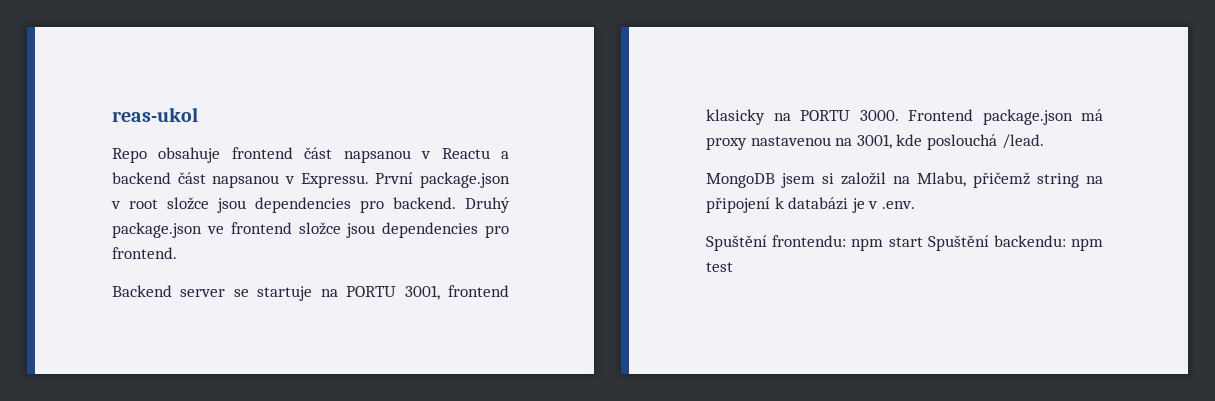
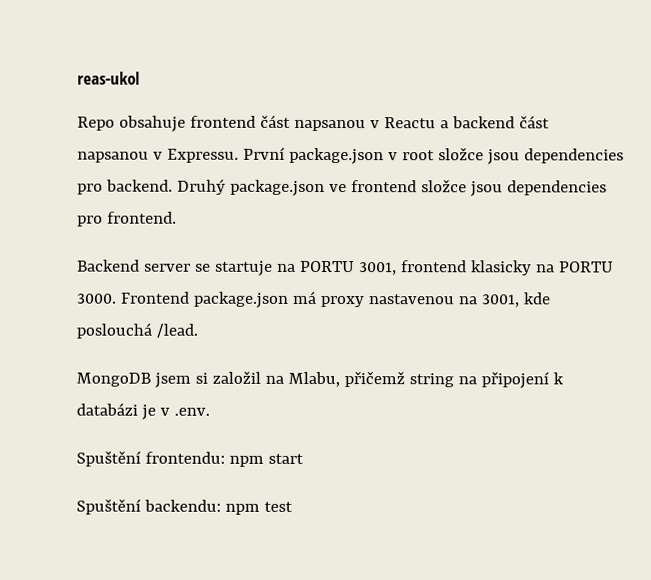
(923, 242) none -> (304, 458) //

